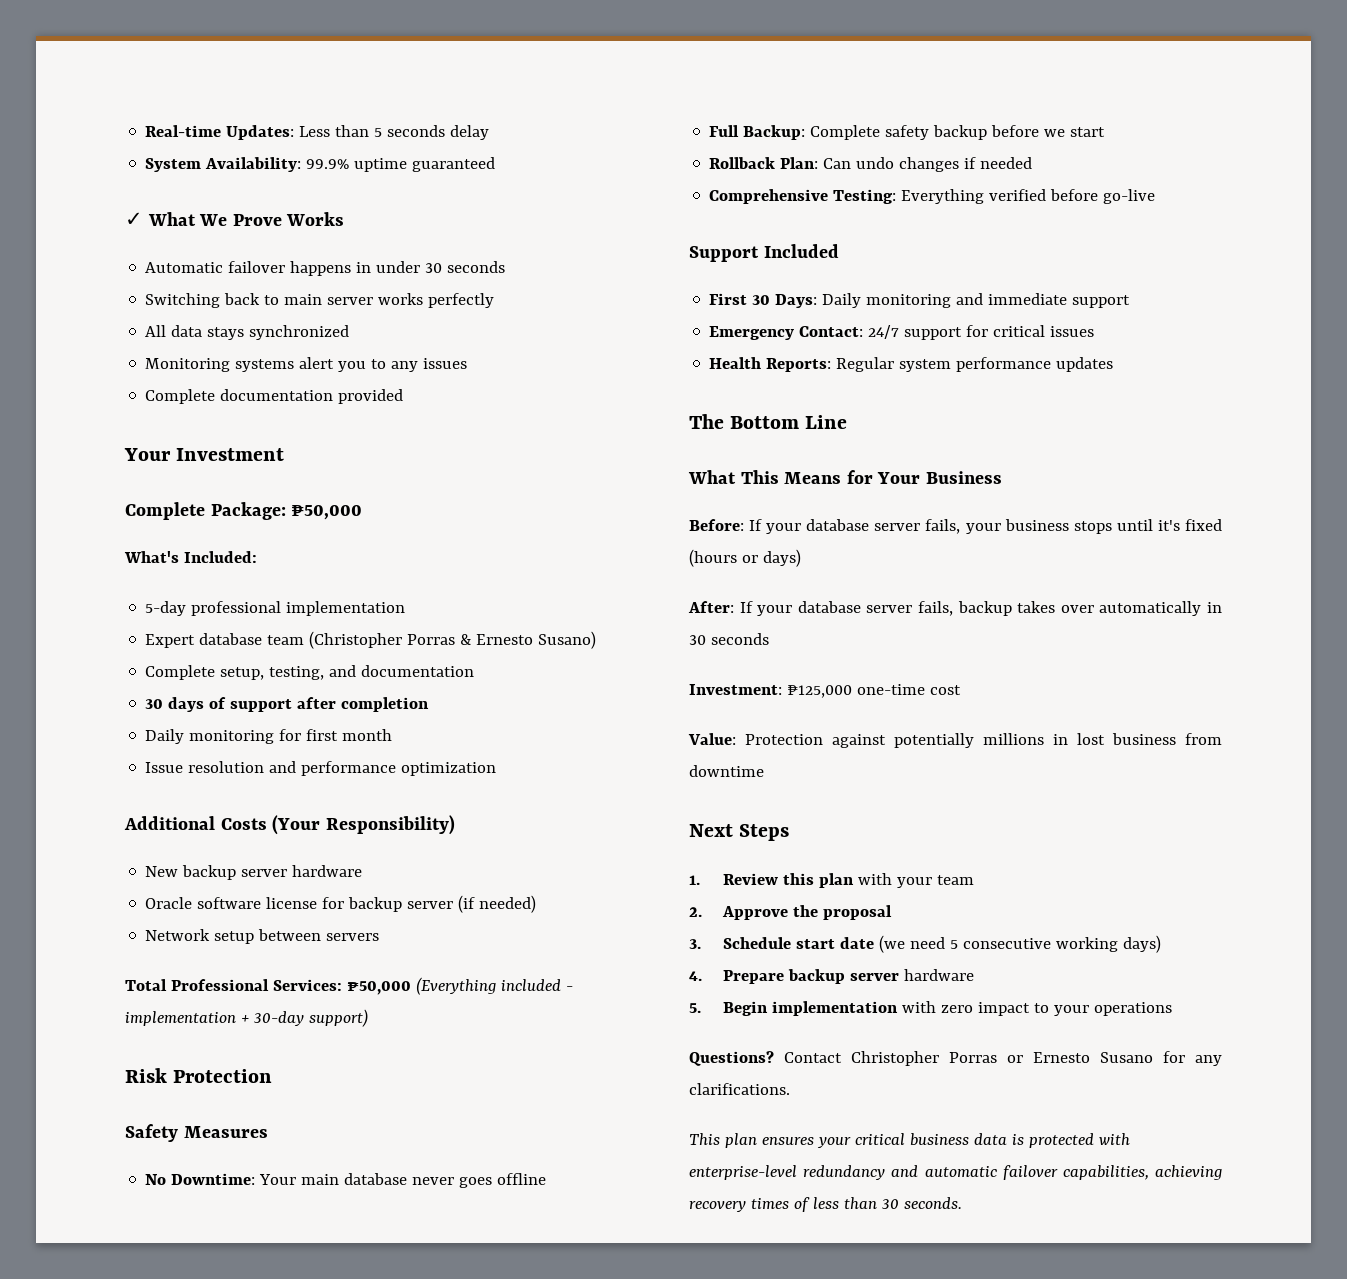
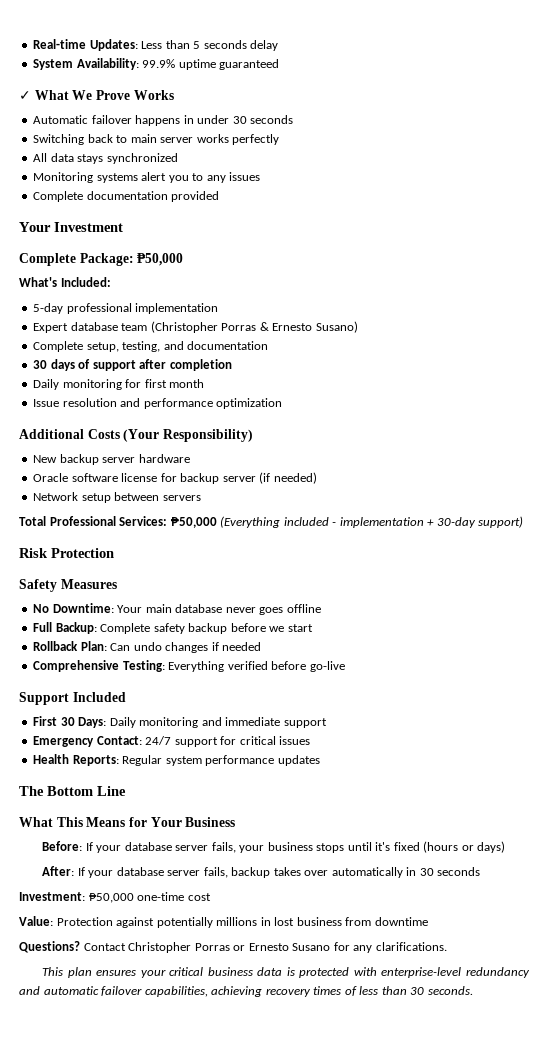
[786,685,852,698] ₱125,000 -> [88,893,134,903] ₱50,000
[689,824,790,841] [689,873,974,888] [689,905,892,920] [689,935,1161,953] [689,969,974,984] [689,1001,1172,1016] // Next Steps // 1. Review this plan with your team // 2. Approve the proposal // 3. Schedule start date (we need 5 consecutive working days) // 4. Prepare backup server hardware // 5. Begin implementation with zero impact to your operations -> (428, 921) none

